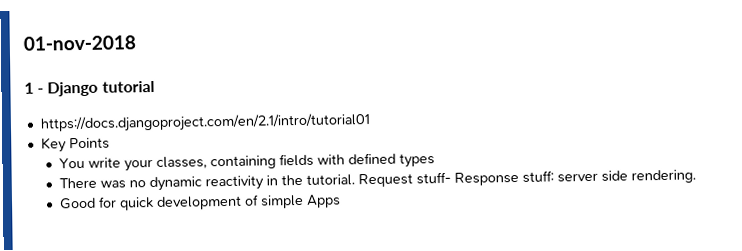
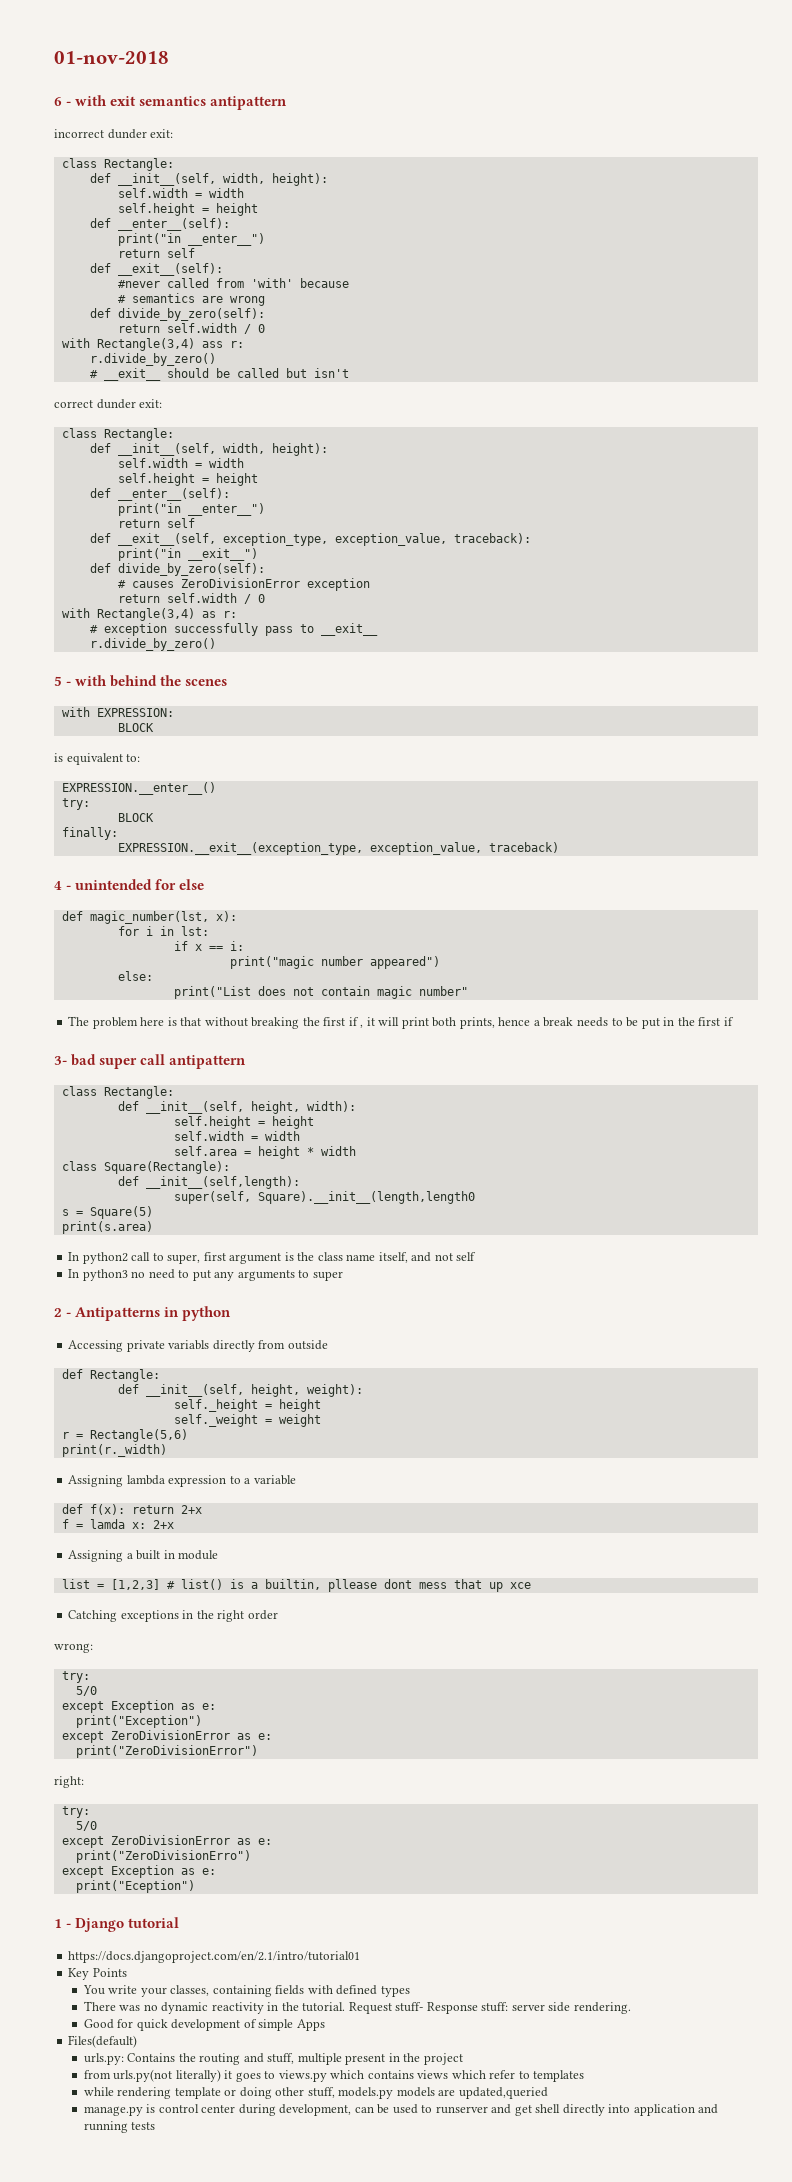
(136, 43) none -> [54,95,288,110] [54,129,174,139] [61,158,174,171] [89,173,328,186] [117,188,244,198] [117,203,258,216] [89,218,230,231] [117,233,265,246] [117,248,195,258] [89,263,223,276] [117,278,349,288] [117,293,265,306] [89,308,265,321] [117,323,265,334] [61,338,244,351] [89,353,216,366] [89,368,349,381] [54,399,163,409] [61,428,174,441] [89,443,328,456] [117,458,244,468] [117,473,258,486] [89,488,230,501] [117,503,265,516] [117,518,195,528] [89,533,531,546] [117,548,258,561] [89,563,265,576] [117,578,370,591] [117,593,265,604] [61,608,237,621] [89,623,378,636] [89,638,216,651] [54,675,228,687] [61,707,174,717] [117,723,154,732] [54,753,141,765] [61,782,216,795] [61,798,90,810] [117,813,154,822] [61,827,118,840] [117,842,559,855] [54,879,205,890] [61,911,237,924] [117,926,209,936] [173,941,244,951] [229,956,440,969] [117,971,153,981] [173,986,468,999] [68,1016,734,1029] [54,1054,247,1069] [61,1086,174,1099] [117,1101,356,1114] [173,1116,314,1129] [173,1131,300,1141] [173,1146,356,1159] [61,1161,230,1174] [117,1176,300,1189] [173,1191,475,1204] [61,1206,153,1219] [61,1221,153,1234] [68,1252,477,1264] [68,1269,343,1281] [54,1306,232,1321] [68,1340,328,1352] [61,1369,160,1382] [117,1384,363,1397] [173,1399,321,1412] [173,1414,321,1427] [61,1429,188,1442] [61,1444,167,1457] [68,1475,296,1487] [61,1504,202,1515] [61,1519,174,1529] [68,1550,219,1562] [61,1579,531,1592] [68,1610,278,1622] [54,1643,93,1653] [61,1671,90,1683] [75,1686,97,1696] [61,1700,216,1713] [75,1715,202,1728] [61,1730,272,1743] [75,1745,258,1758] [54,1776,84,1788] [61,1806,90,1818] [75,1821,97,1831] [61,1835,272,1848] [75,1850,251,1863] [61,1865,216,1878] [75,1880,195,1893] // 6 - with exit semantics antipattern // incorrect dunder exit: // class Rectangle: // def __init__(self, width, height): // self.width = width // self.height = height // def __enter__(self): // print("in __enter__") // return self // def __exit__(self): // #never called from 'with' because // # semantics are wrong // def divide_by_zero(self): // return self.width / 0 // with Rectangle(3,4) ass r: // r.divide_by_zero() // # __exit__ should be called but isn't // correct dunder exit: // class Rectangle: // def __init__(self, width, height): // self.width = width // self.height = height // def __enter__(self): // print("in __enter__") // return self // def __exit__(self, exception_type, exception_value, traceback): // print("in __exit__") // def divide_by_zero(self): // # causes ZeroDivisionError exception // return self.width / 0 // with Rectangle(3,4) as r: // # exception successfully pass to __exit__ // r.divide_by_zero() // 5 - with behind the scenes // with EXPRESSION: // BLOCK // is equivalent to: // EXPRESSION.__enter__() // try: // BLOCK // finally: // EXPRESSION.__exit__(exception_type, exception_value, traceback) // 4 - unintended for else // def magic_number(lst, x): // for i in lst: // if x == i: // print("magic number appeared") // else: // print("List does not contain magic number" // The problem here is that without breaking the first if , it will print both prints, hence a break needs to be put in the first if // 3- bad super call antipattern // class Rectangle: // def __init__(self, height, width): // self.height = height // self.width = width // self.area = height * width // class Square(Rectangle): // def __init__(self,length): // super(self, Square).__init__(length,length0 // s = Square(5) // print(s.area) // In python2 call to super, first argument is the class name itself, and not self // In python3 no need to put any arguments to super // 2 - Antipatterns in python // Accessing private variabls directly from outside // def Rectangle: // def __init__(self, height, weight): // self._height = height // self._weight = weight // r = Rectangle(5,6) // print(r._width) // Assigning lambda expression to a variable // def f(x): return 2+x // f = lamda x: 2+x // Assigning a built in module // list = [1,2,3] # list() is a builtin, pllease dont mess that up xce // Catching exceptions in the right order // wrong: // try: // 5/0 // except Exception as e: // print("Exception") // except ZeroDivisionError as e: // print("ZeroDivisionError") // right: // try: // 5/0 // except ZeroDivisionError as e: // print("ZeroDivisionErro") // except Exception as e: // print("Eception")
(341, 201) none -> [68,2035,138,2048] [83,2053,463,2065] [83,2069,585,2082] [83,2087,548,2099] [83,2104,719,2116] [83,2121,156,2133] // Files(default) // urls.py: Contains the routing and stuff, multiple present in the project // from urls.py(not literally) it goes to views.py which contains views which refer to templates // while rendering template or doing other stuff, models.py models are updated,queried // manage.py is control center during development, can be used to runserver and get shell directly into application and running tests

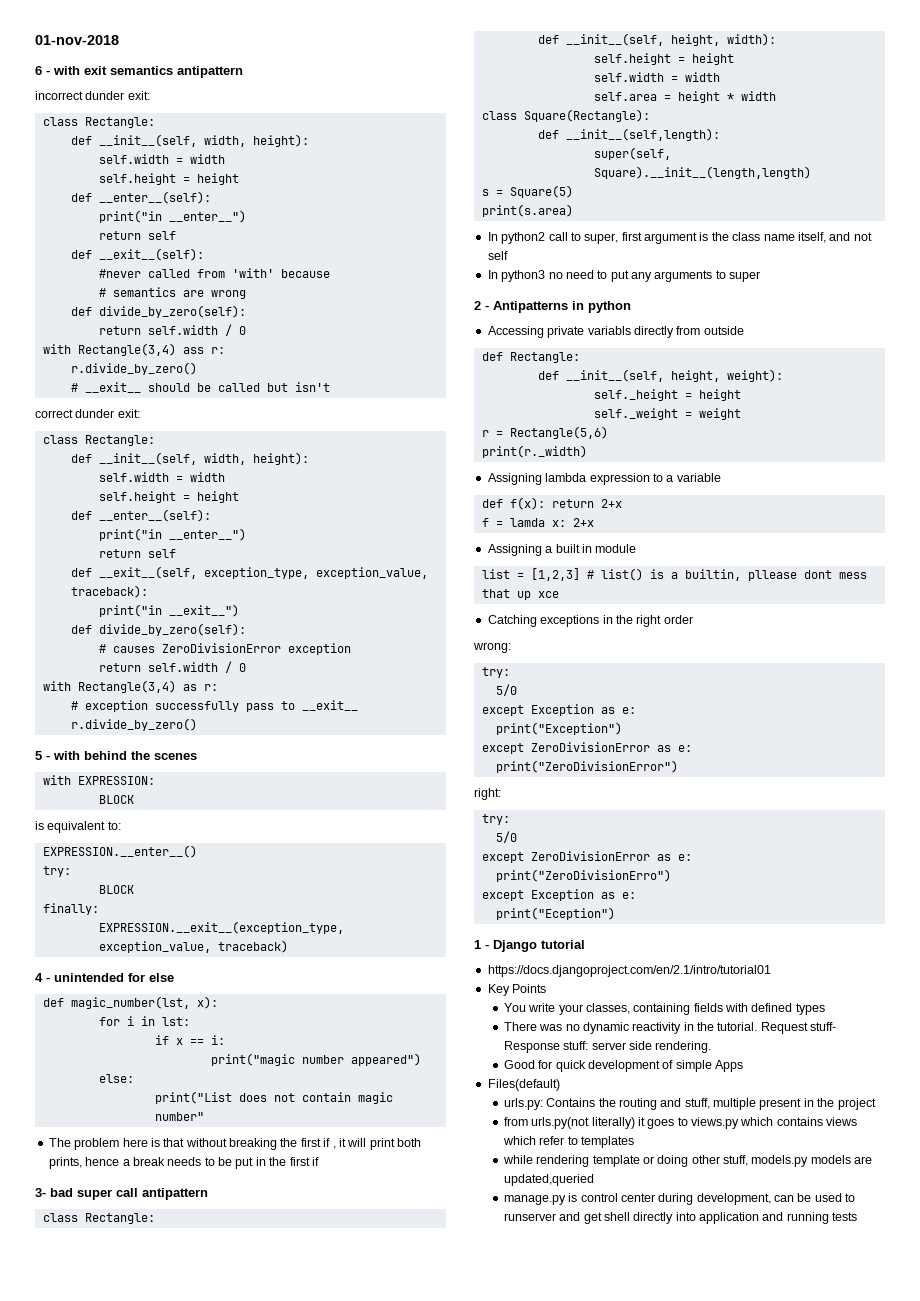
[257,1191,475,1204] Square).__init__(length,length0 -> [593,166,811,179] Square).__init__(length,length)

